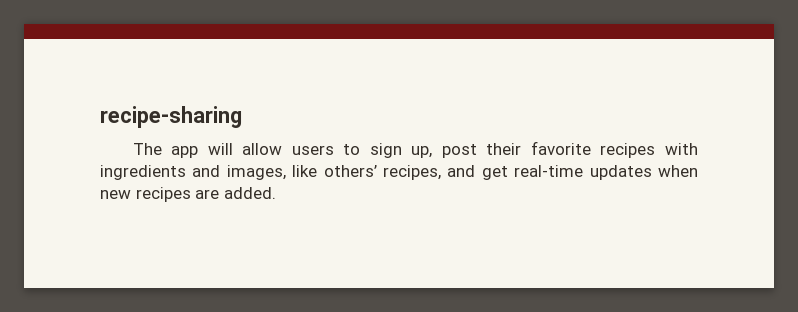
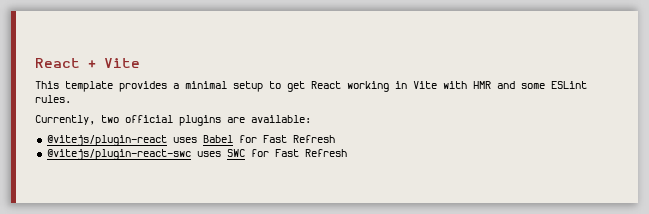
[100,106,242,128] [132,141,698,158] [100,165,698,180] [100,187,276,202] recipe-sharing // The app will allow users to sign up, post their favorite recipes with ingredients and images, like others’ recipes, and get real-time updates when new recipes are added. -> [35,58,140,68] [35,81,587,92] [35,95,71,103] [35,115,311,126] [46,135,335,146] [46,149,347,160] React + Vite // This template provides a minimal setup to get React working in Vite with HMR and some ESLint rules. // Currently, two official plugins are available: // @vitejs/plugin-react uses Babel for Fast Refresh // @vitejs/plugin-react-swc uses SWC for Fast Refresh

